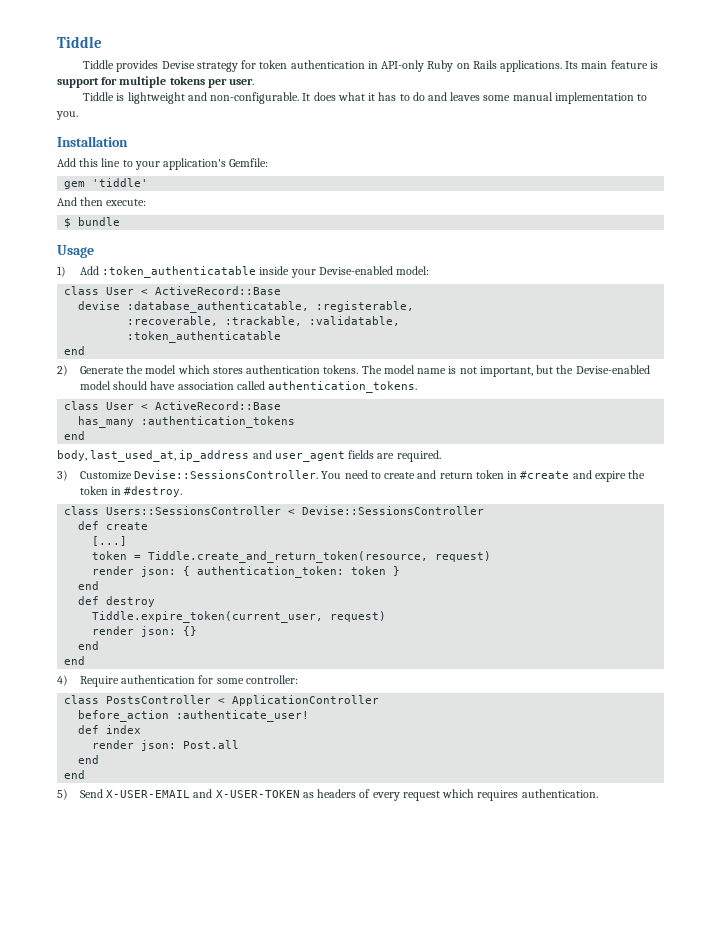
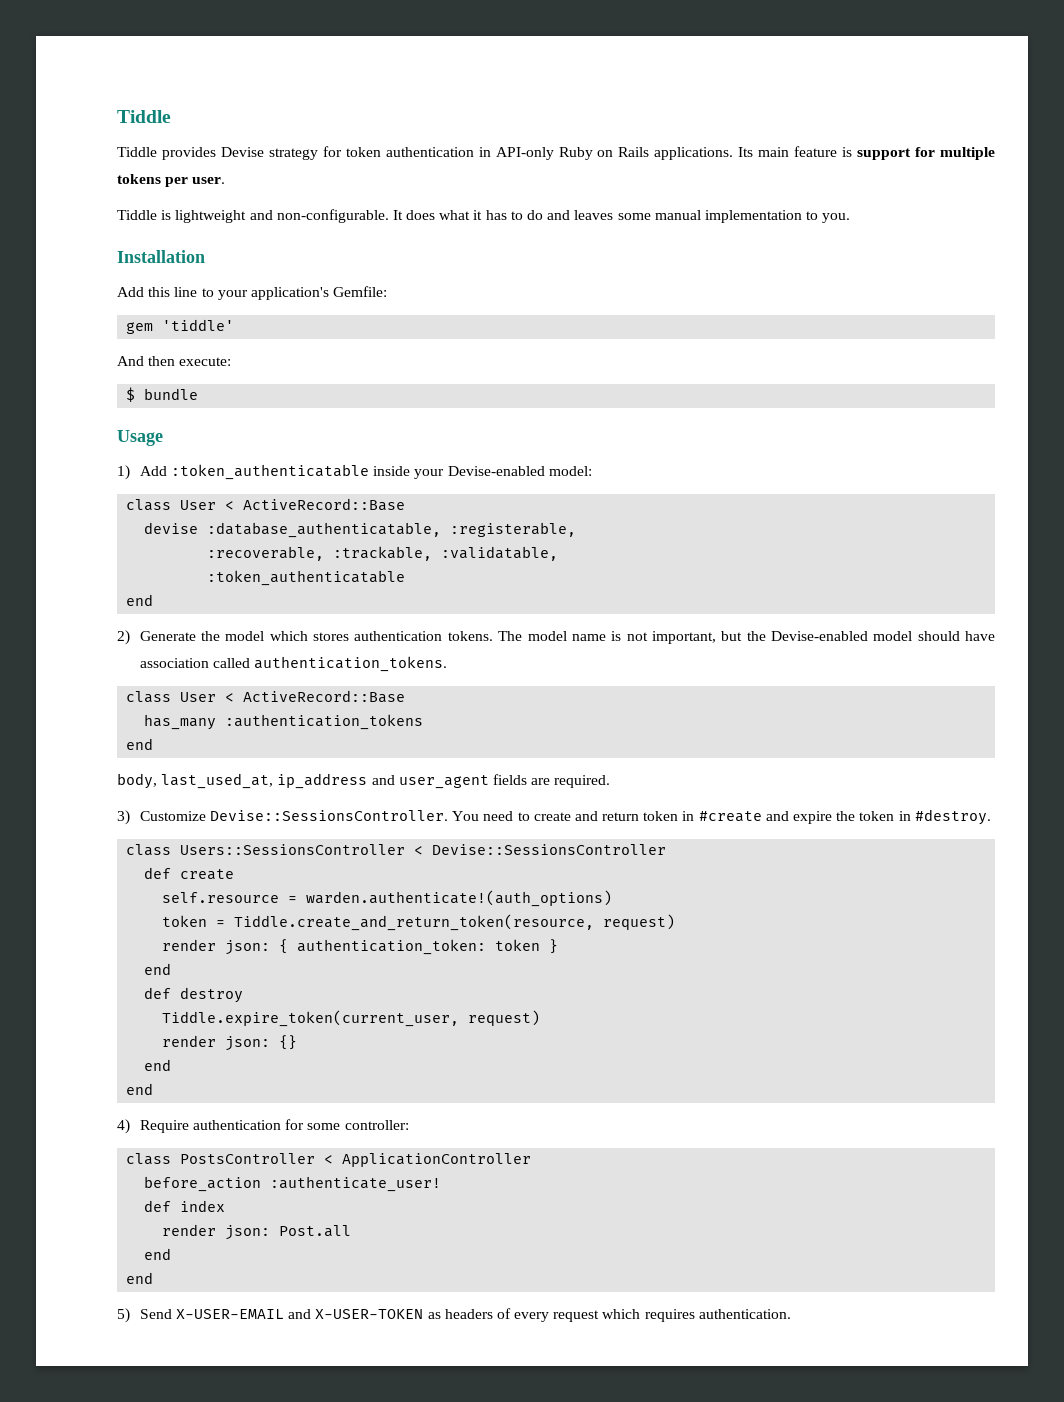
[92,536,128,546] [...] -> [162,890,613,907] self.resource = warden.authenticate!(auth_options)

